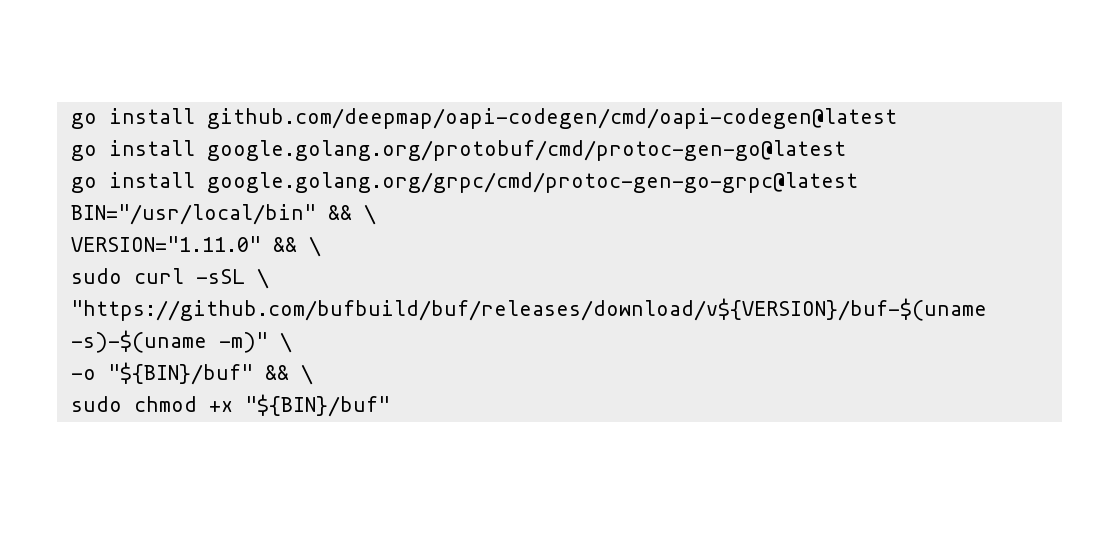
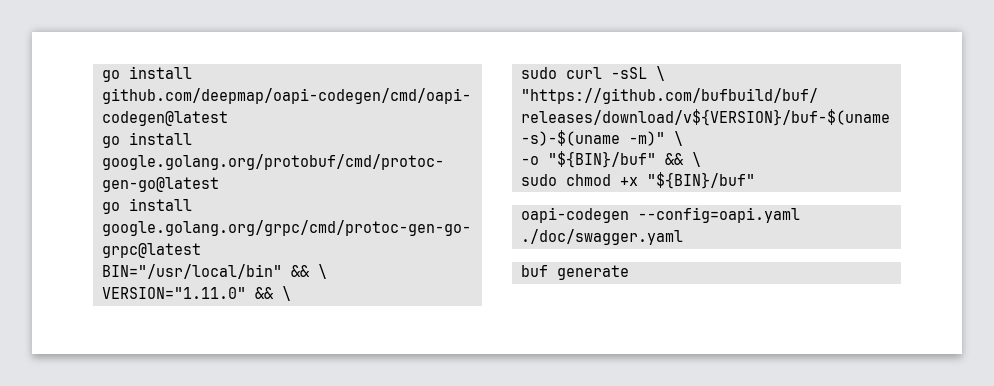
(390, 405) none -> [520,207,800,223] [520,229,683,245] [520,265,629,280] // oapi-codegen --config=oapi.yaml ./doc/swagger.yaml // buf generate

